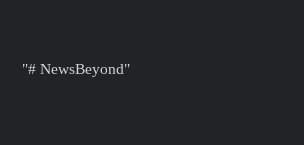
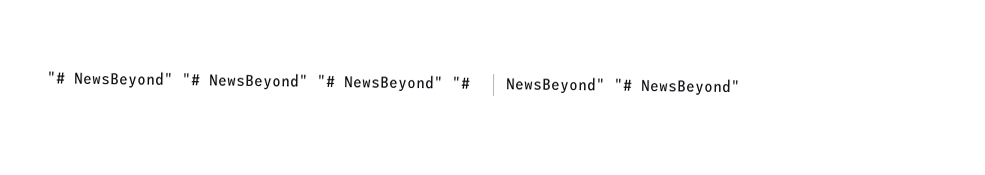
[22,64,131,77] "# NewsBeyond" -> [47,70,741,97] "# NewsBeyond" "# NewsBeyond" "# NewsBeyond" "# NewsBeyond" "# NewsBeyond"

